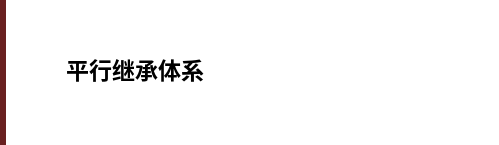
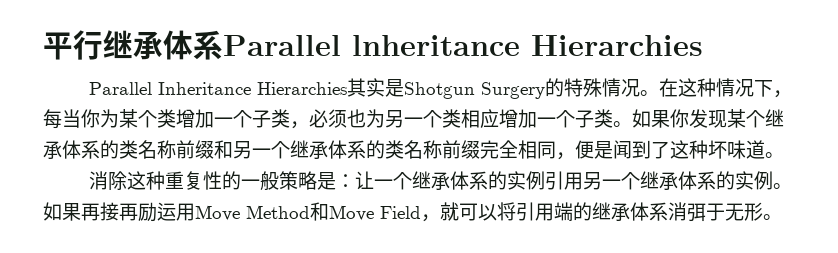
(204, 70) none -> [223,35,703,56] [88,78,792,99] [43,109,784,129] [43,140,784,160] [88,171,792,190] [43,202,782,222] Parallel lnheritance Hierarchies // Parallel Inheritance Hierarchies其实是Shotgun Surgery的特殊情况。在这种情况下，每当你为某个类增加一个子类，必须也为另一个类相应增加一个子类。如果你发现某个继承体系的类名称前缀和另一个继承体系的类名称前缀完全相同，便是闻到了这种坏味道。 // 消除这种重复性的一般策略是：让一个继承体系的实例引用另一个继承体系的实例。如果再接再励运用Move Method和Move Field，就可以将引用端的继承体系消弭于无形。

